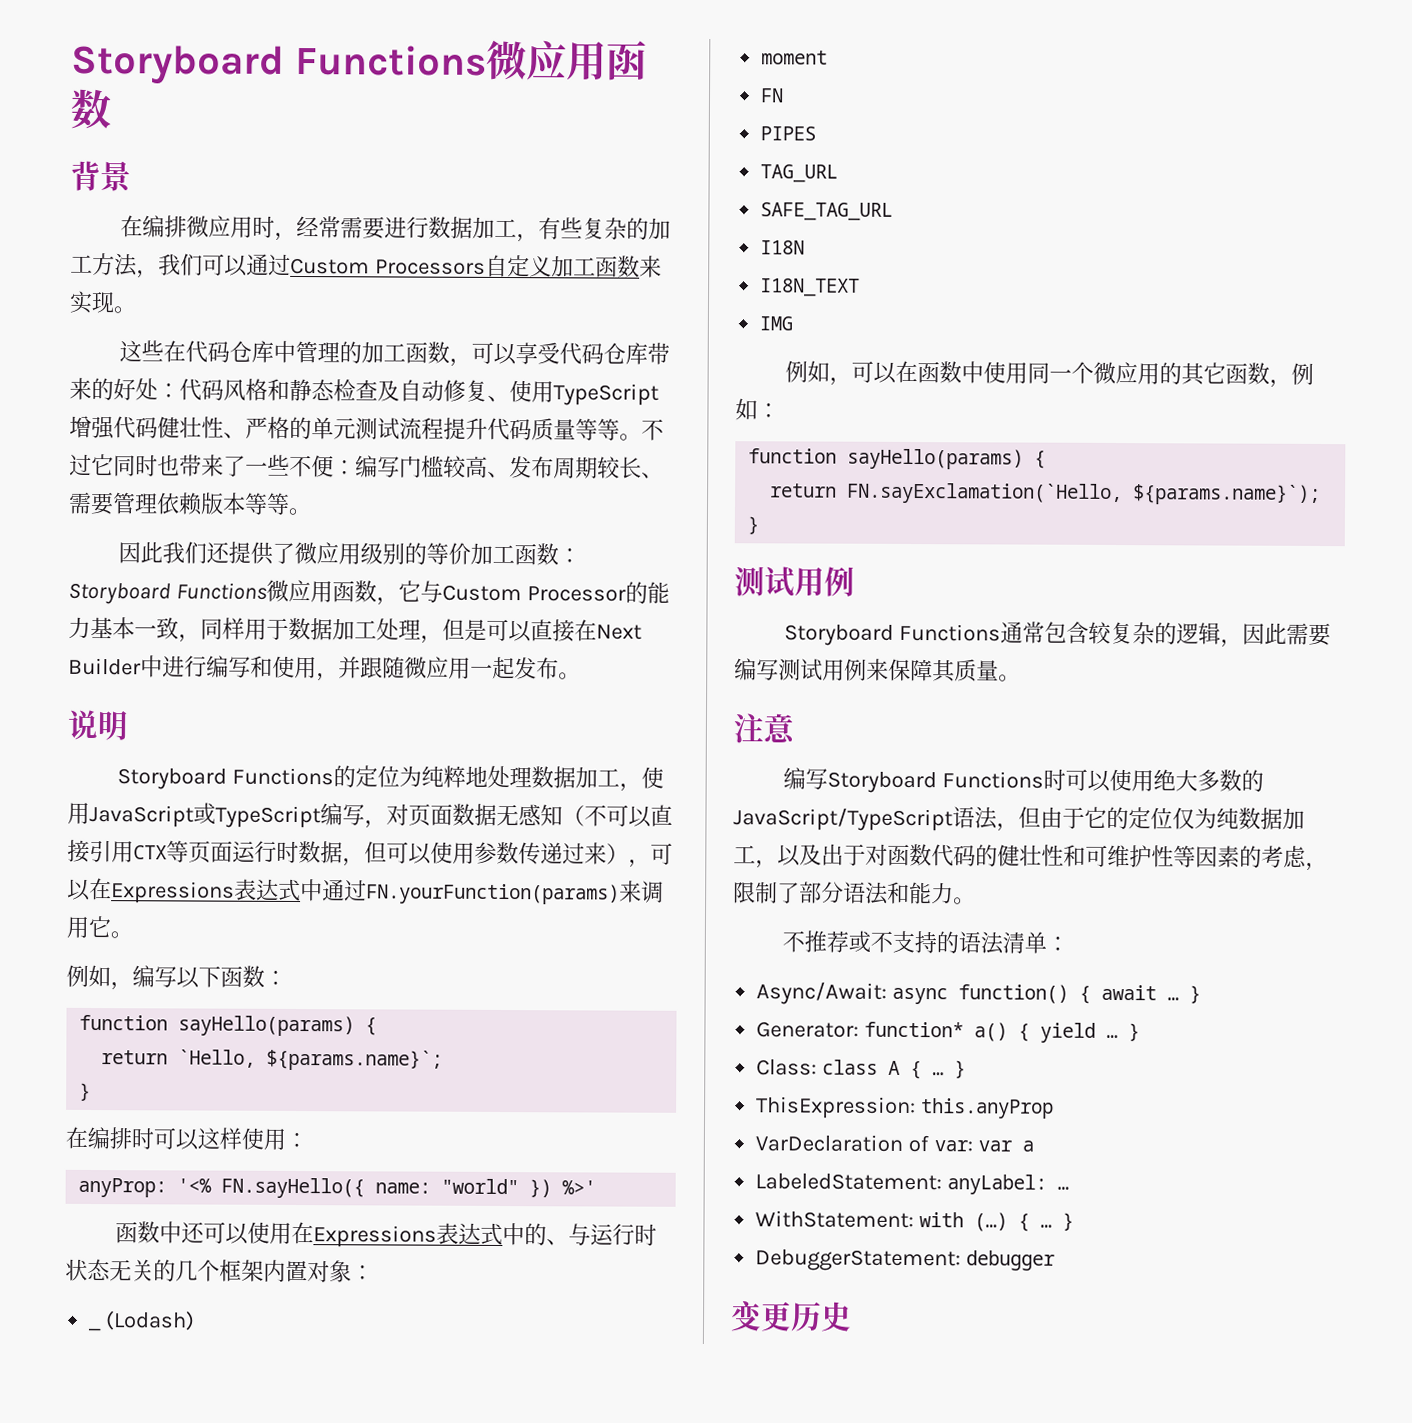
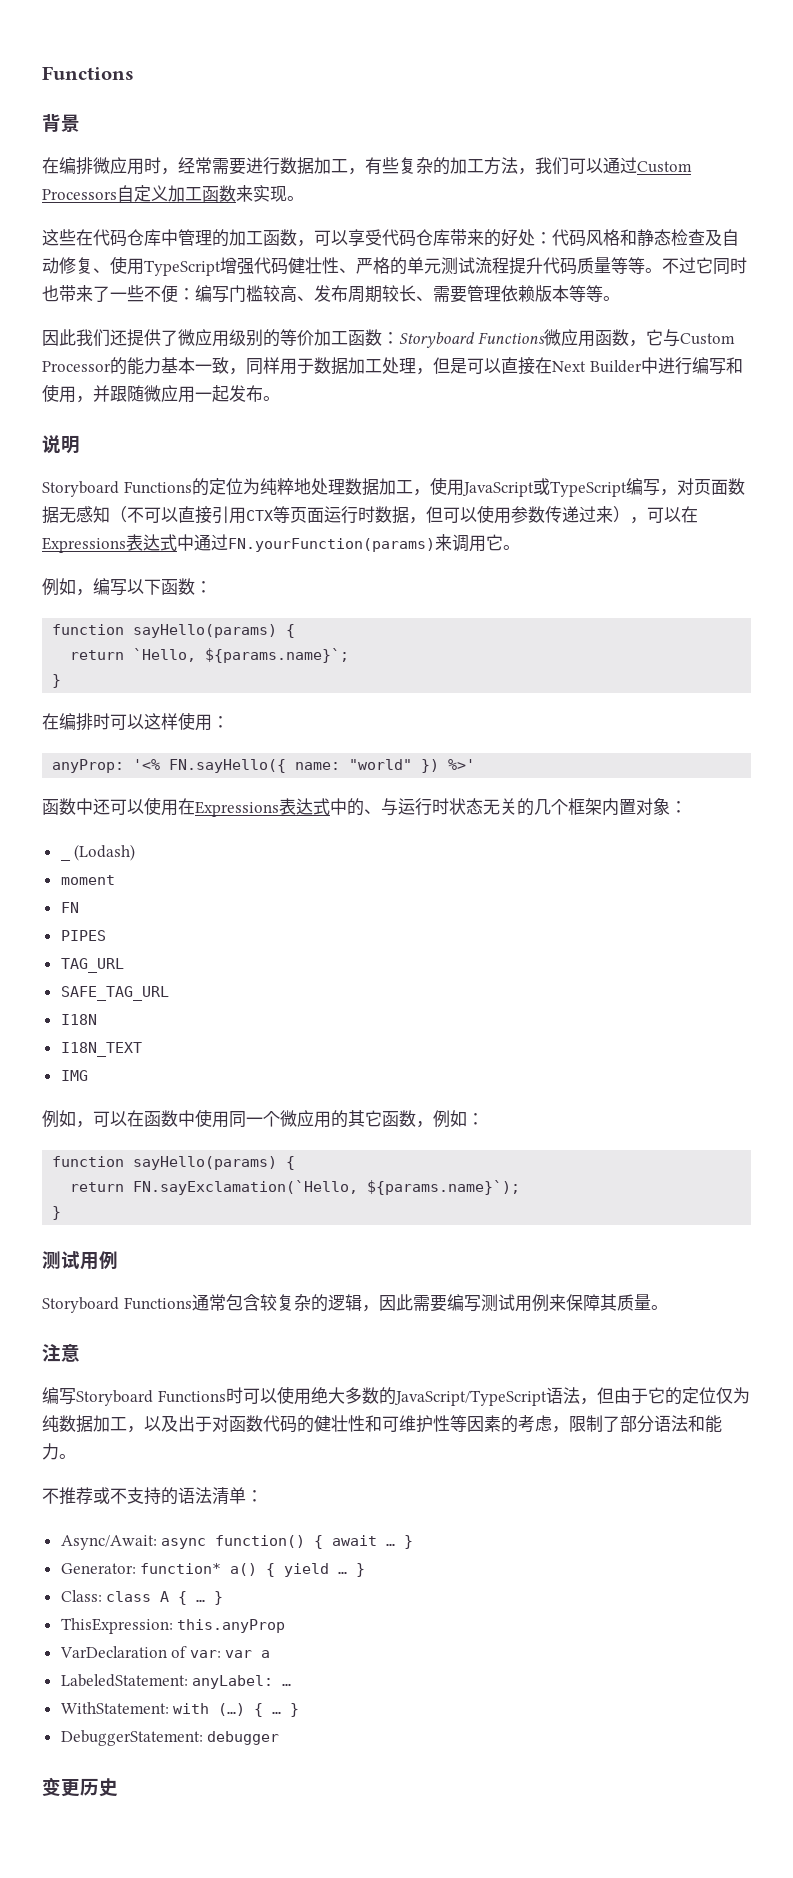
[71,39,647,85] [70,88,112,130] Storyboard Functions微应用函数 -> [42,66,134,80] Functions

